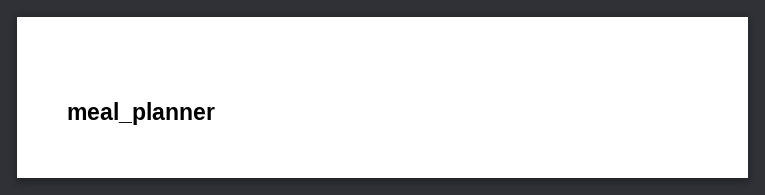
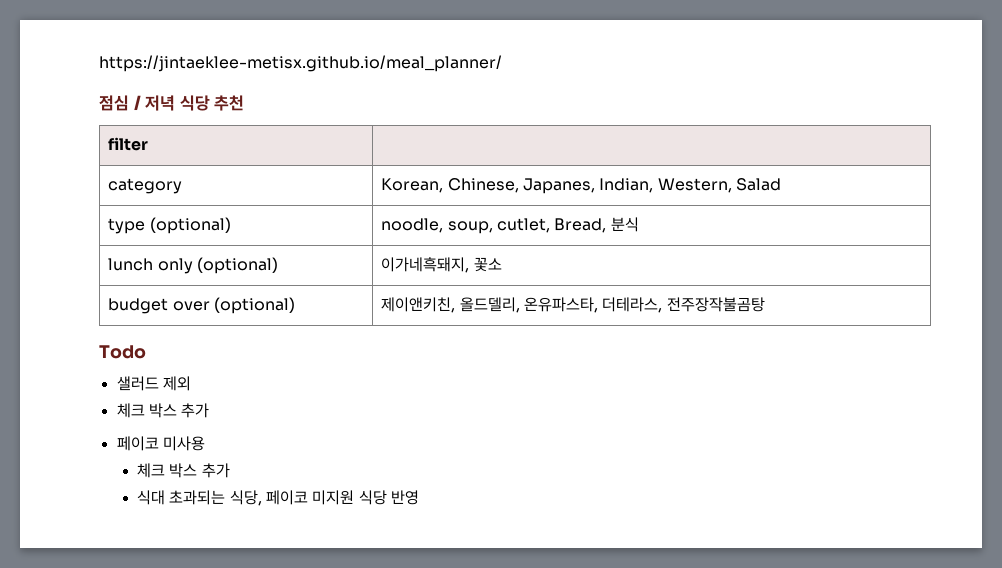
[67,102,215,125] meal_planner -> [99,55,502,72] [99,95,245,111] [108,137,149,151] [108,178,183,194] [381,178,781,194] [108,217,231,234] [381,217,639,234] [108,257,278,274] [381,257,502,273] [108,297,295,314] [381,297,765,313] [99,345,146,359] [116,376,191,391] [116,403,210,418] [116,436,205,451] [137,463,230,478] [137,490,420,506] https://jintaeklee-metisx.github.io/meal_planner/ // 점심 / 저녁 식당 추천 // filter | // category | Korean, Chinese, Japanes, Indian, Western, Salad // type (optional) | noodle, soup, cutlet, Bread, 분식 // lunch only (optional) | 이가네흑돼지, 꽃소 // budget over (optional) | 제이앤키친, 올드델리, 온유파스타, 더테라스, 전주장작불곰탕 // Todo // 샐러드 제외 // 체크 박스 추가 // 페이코 미사용 // 체크 박스 추가 // 식대 초과되는 식당, 페이코 미지원 식당 반영

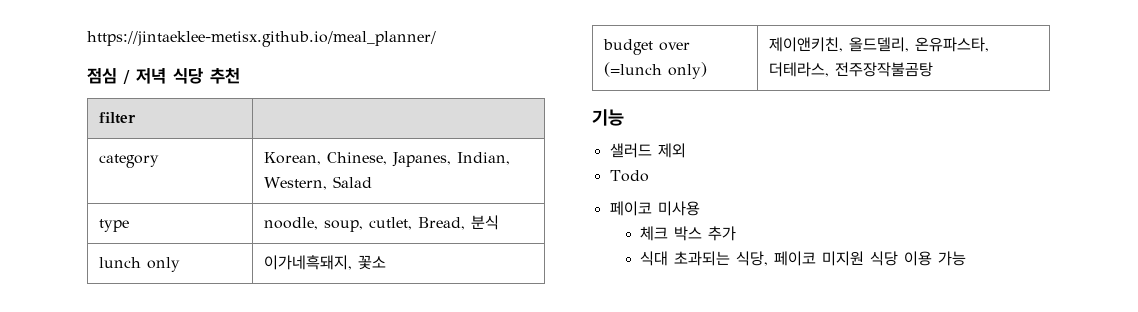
[149,217,231,234] (optional) -> (129, 225) none
[196,257,278,274] (optional) -> (180, 264) none
[213,297,295,314] (optional) -> [603,62,707,79] (=lunch only)
[99,345,146,359] Todo -> [592,109,624,126] 기능
[116,403,210,418] 체크 박스 추가 -> [609,170,649,182] Todo
[391,490,420,505] 반영 -> [904,251,967,266] 이용 가능

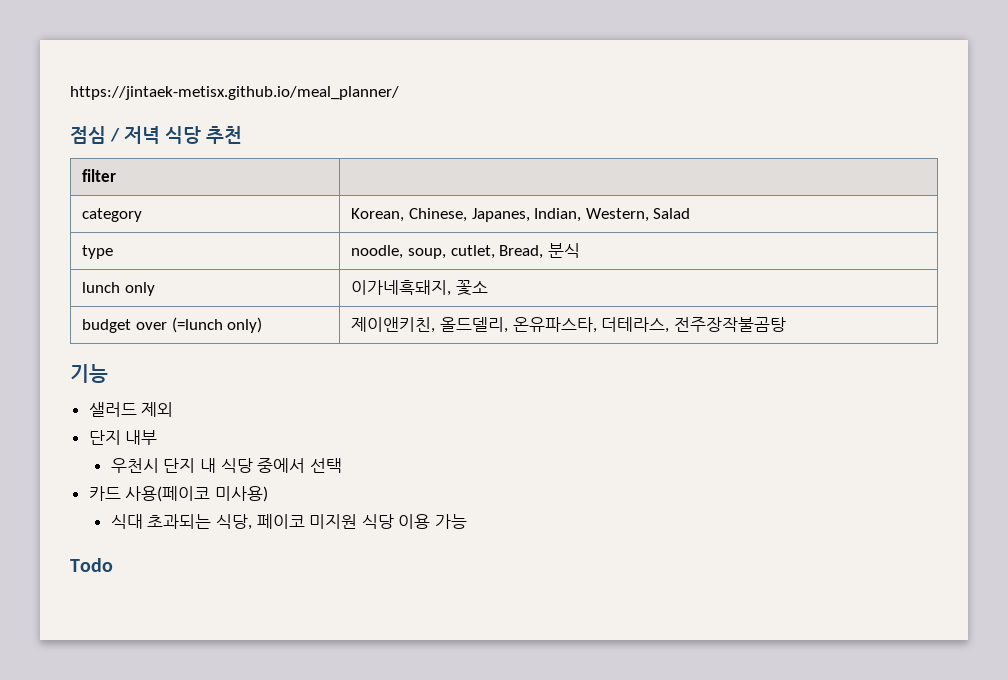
[87,31,436,47] https://jintaeklee-metisx.github.io/meal_planner/ -> [70,86,399,100] https://jintaek-metisx.github.io/meal_planner/
[609,170,649,182] [609,201,700,216] [640,226,737,241] Todo // 페이코 미사용 // 체크 박스 추가 -> [88,430,158,445] [110,458,342,473] [88,486,268,502] 단지 내부 // 우천시 단지 내 식당 중에서 선택 // 카드 사용(페이코 미사용)
(967, 258) none -> [70,558,113,572] // Todo

